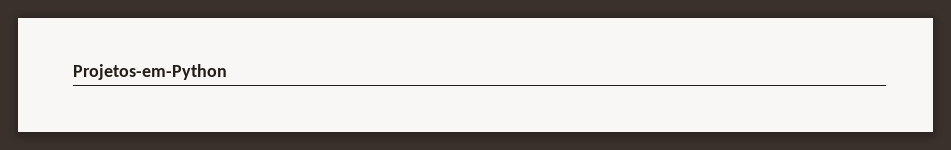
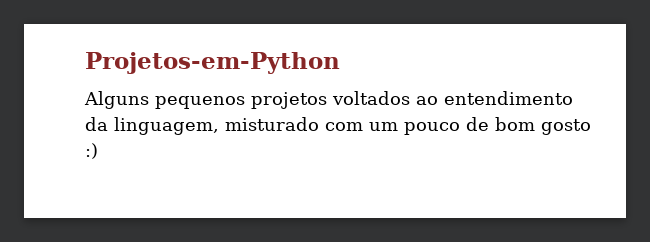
(227, 72) none -> [84,91,573,109] [85,117,591,135] [85,143,98,159] // Alguns pequenos projetos voltados ao entendimento da linguagem, misturado com um pouco de bom gosto :)

